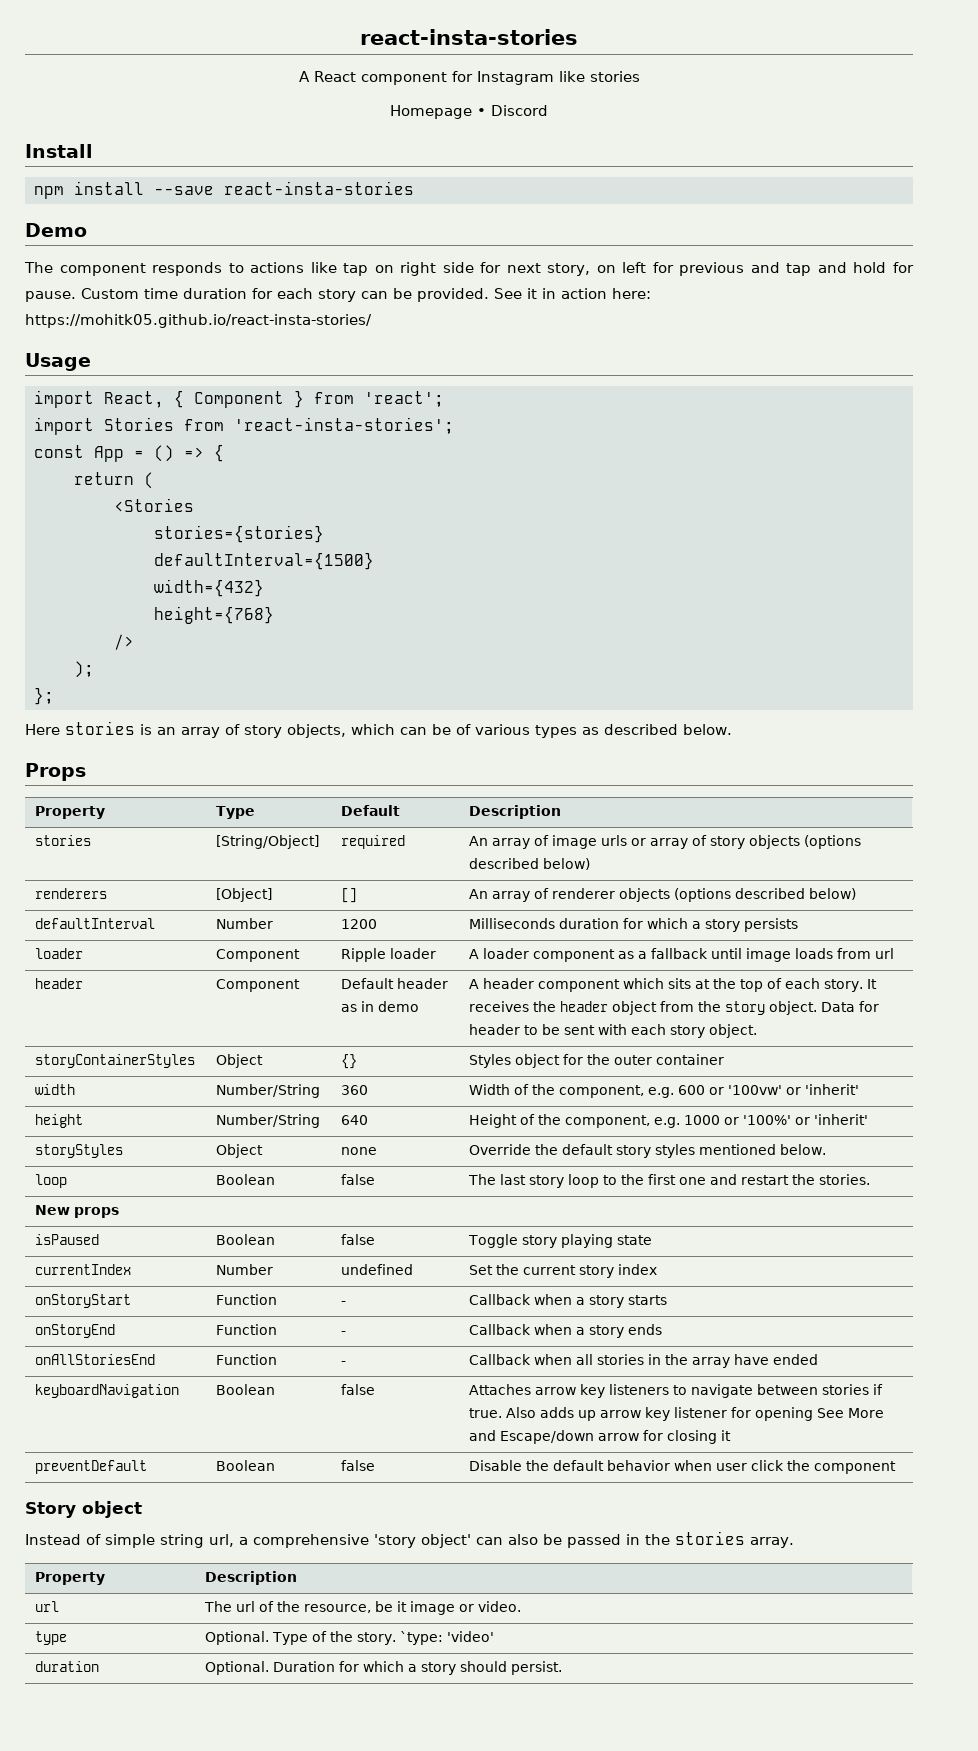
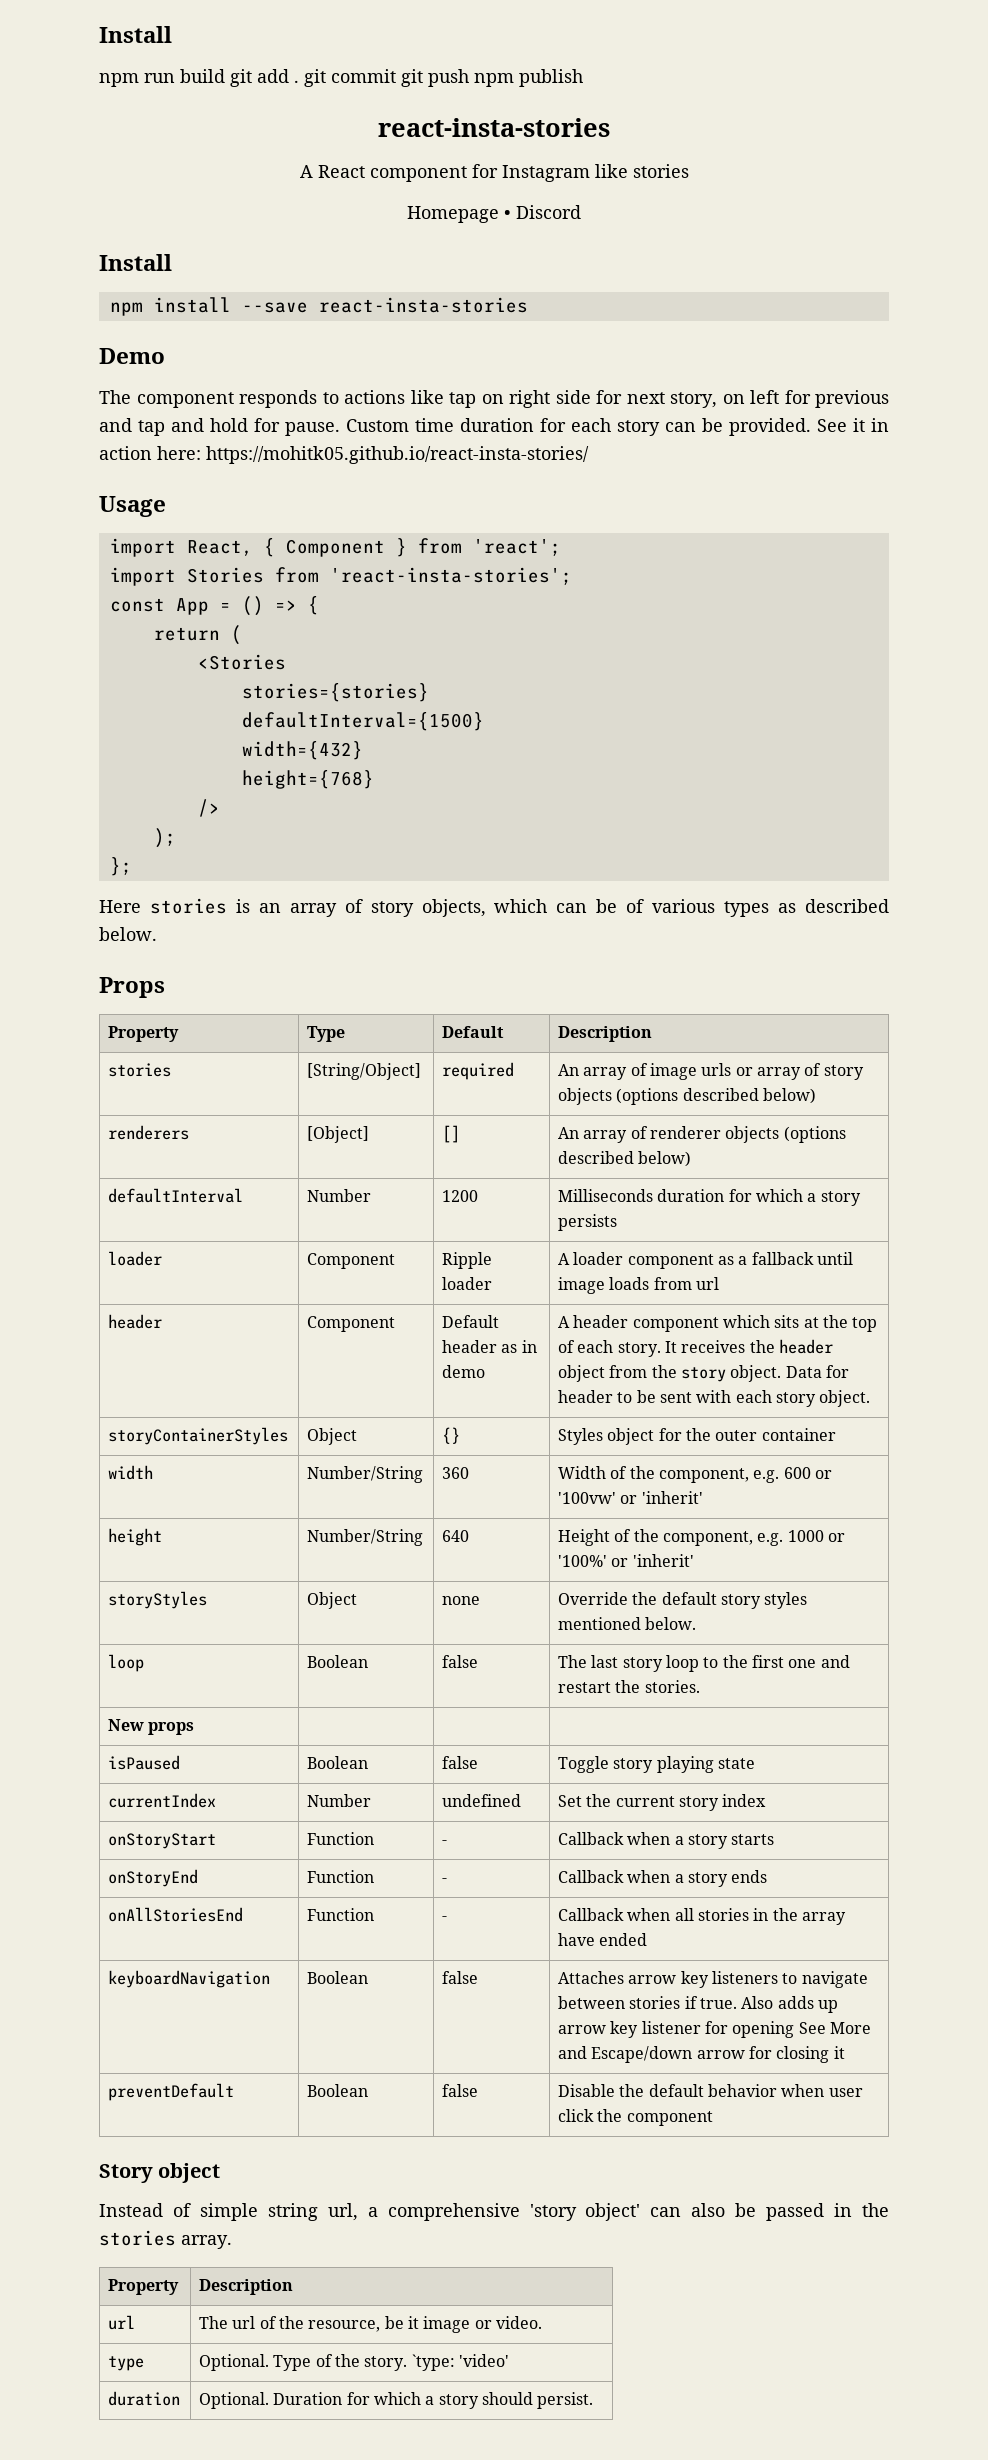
(360, 37) none -> [99,26,172,43] [99,69,583,87] Install // npm run build git add . git commit git push npm publish //

